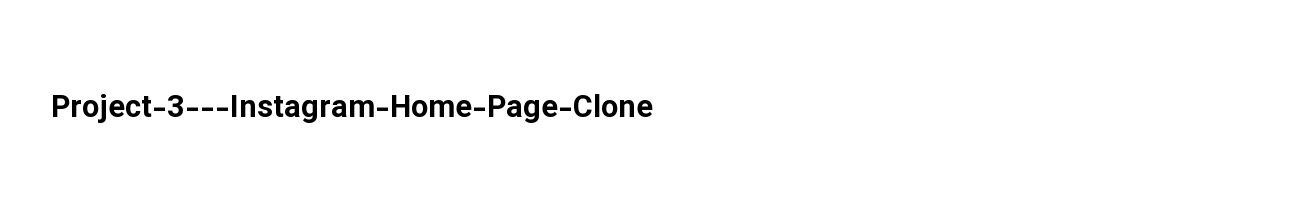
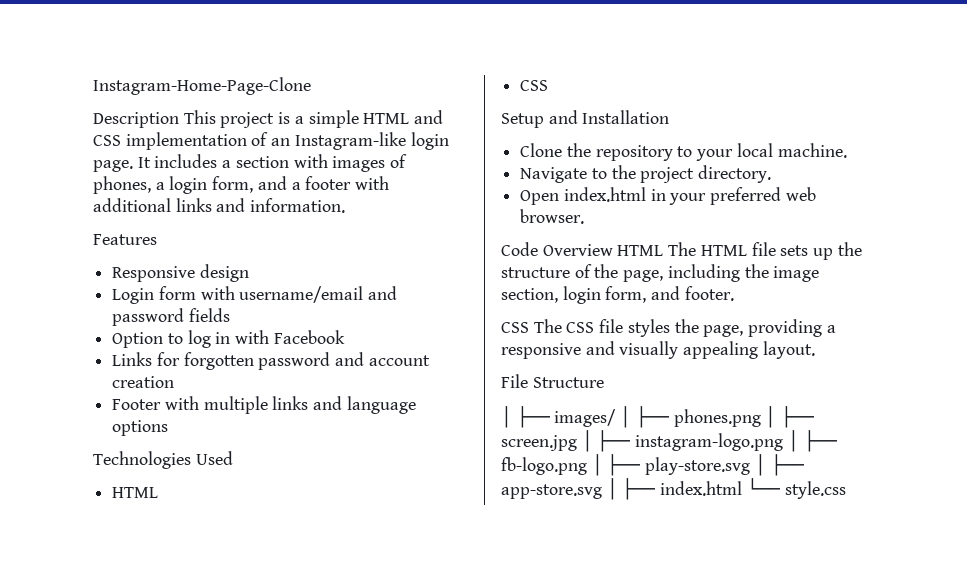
[51,94,653,123] Project-3---Instagram-Home-Page-Clone -> [93,77,311,95] [93,110,444,128] [93,132,449,150] [93,154,408,172] [93,176,390,194] [93,198,346,213] [93,234,157,245] [112,264,249,282] [112,286,398,304] [112,308,230,326] [112,330,345,348] [112,352,430,370] [112,376,175,388] [112,396,416,414] [112,420,169,436] [93,451,233,469] [112,487,159,498] [520,80,549,91] [501,110,670,128] [520,143,847,161] [520,165,772,183] [520,187,816,205] [520,209,585,224] [501,242,862,260] [501,264,820,282] [501,286,734,304] [501,319,836,337] [501,341,815,359] [501,374,604,388] [501,406,816,428] [501,430,838,452] [501,454,805,476] [501,478,846,500] Instagram-Home-Page-Clone // Description This project is a simple HTML and CSS implementation of an Instagram-like login page. It includes a section with images of phones, a login form, and a footer with additional links and information. // Features // Responsive design // Login form with username/email and password fields // Option to log in with Facebook // Links for forgotten password and account creation // Footer with multiple links and language options // Technologies Used // HTML // CSS // Setup and Installation // Clone the repository to your local machine. // Navigate to the project directory. // Open index.html in your preferred web browser. // Code Overview HTML The HTML file sets up the structure of the page, including the image section, login form, and footer. // CSS The CSS file styles the page, providing a responsive and visually appealing layout. // File Structure // │ ├── images/ │ ├── phones.png │ ├── screen.jpg │ ├── instagram-logo.png │ ├── fb-logo.png │ ├── play-store.svg │ ├── app-store.svg │ ├── index.html └── style.css

